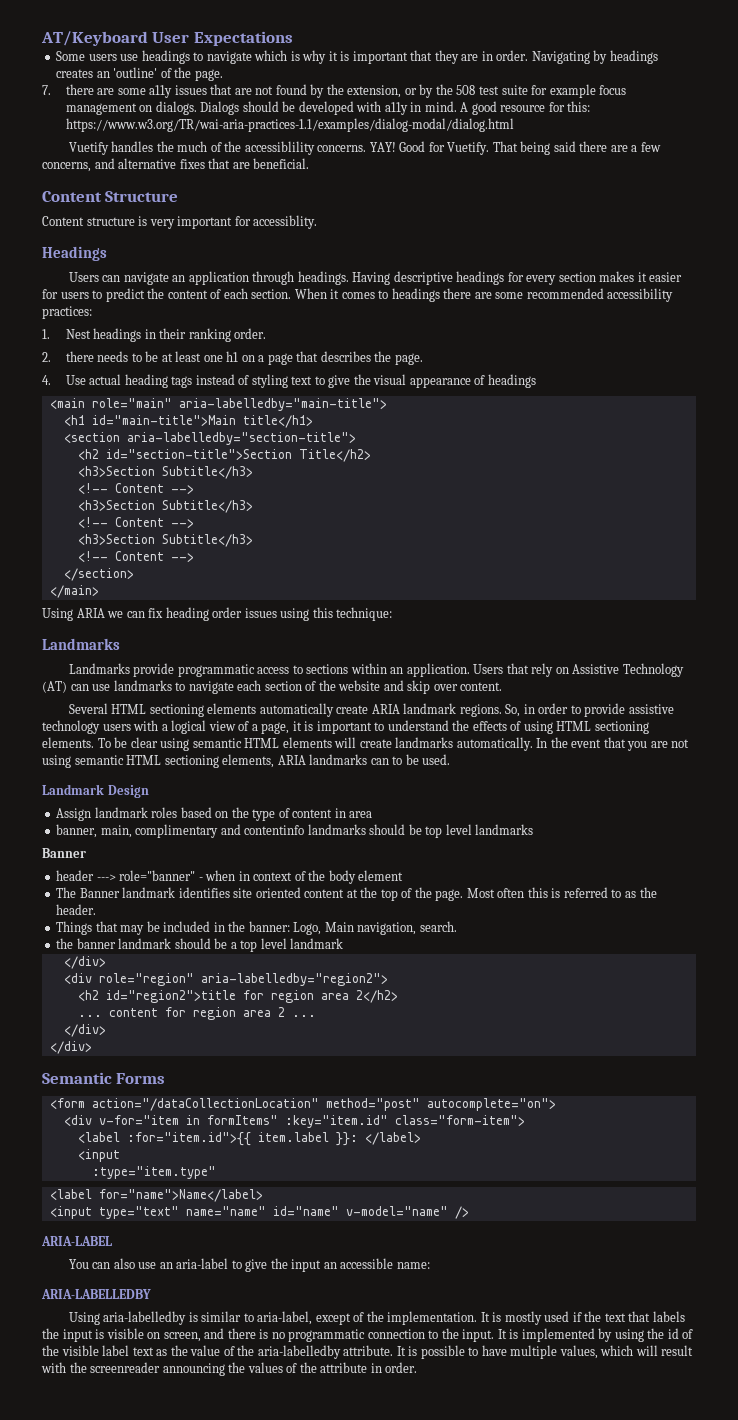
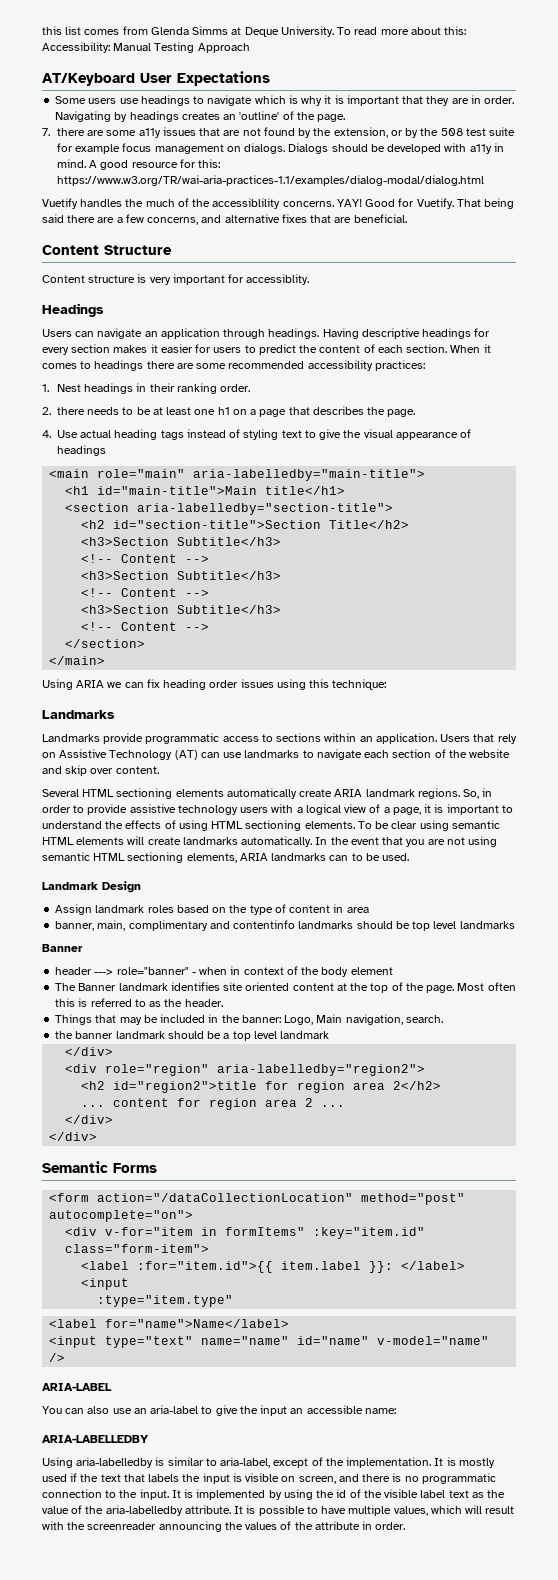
(41, 38) none -> [42,26,467,37] [42,42,250,53] this list comes from Glenda Simms at Deque University. To read more about this: Accessibility: Manual Testing Approach //

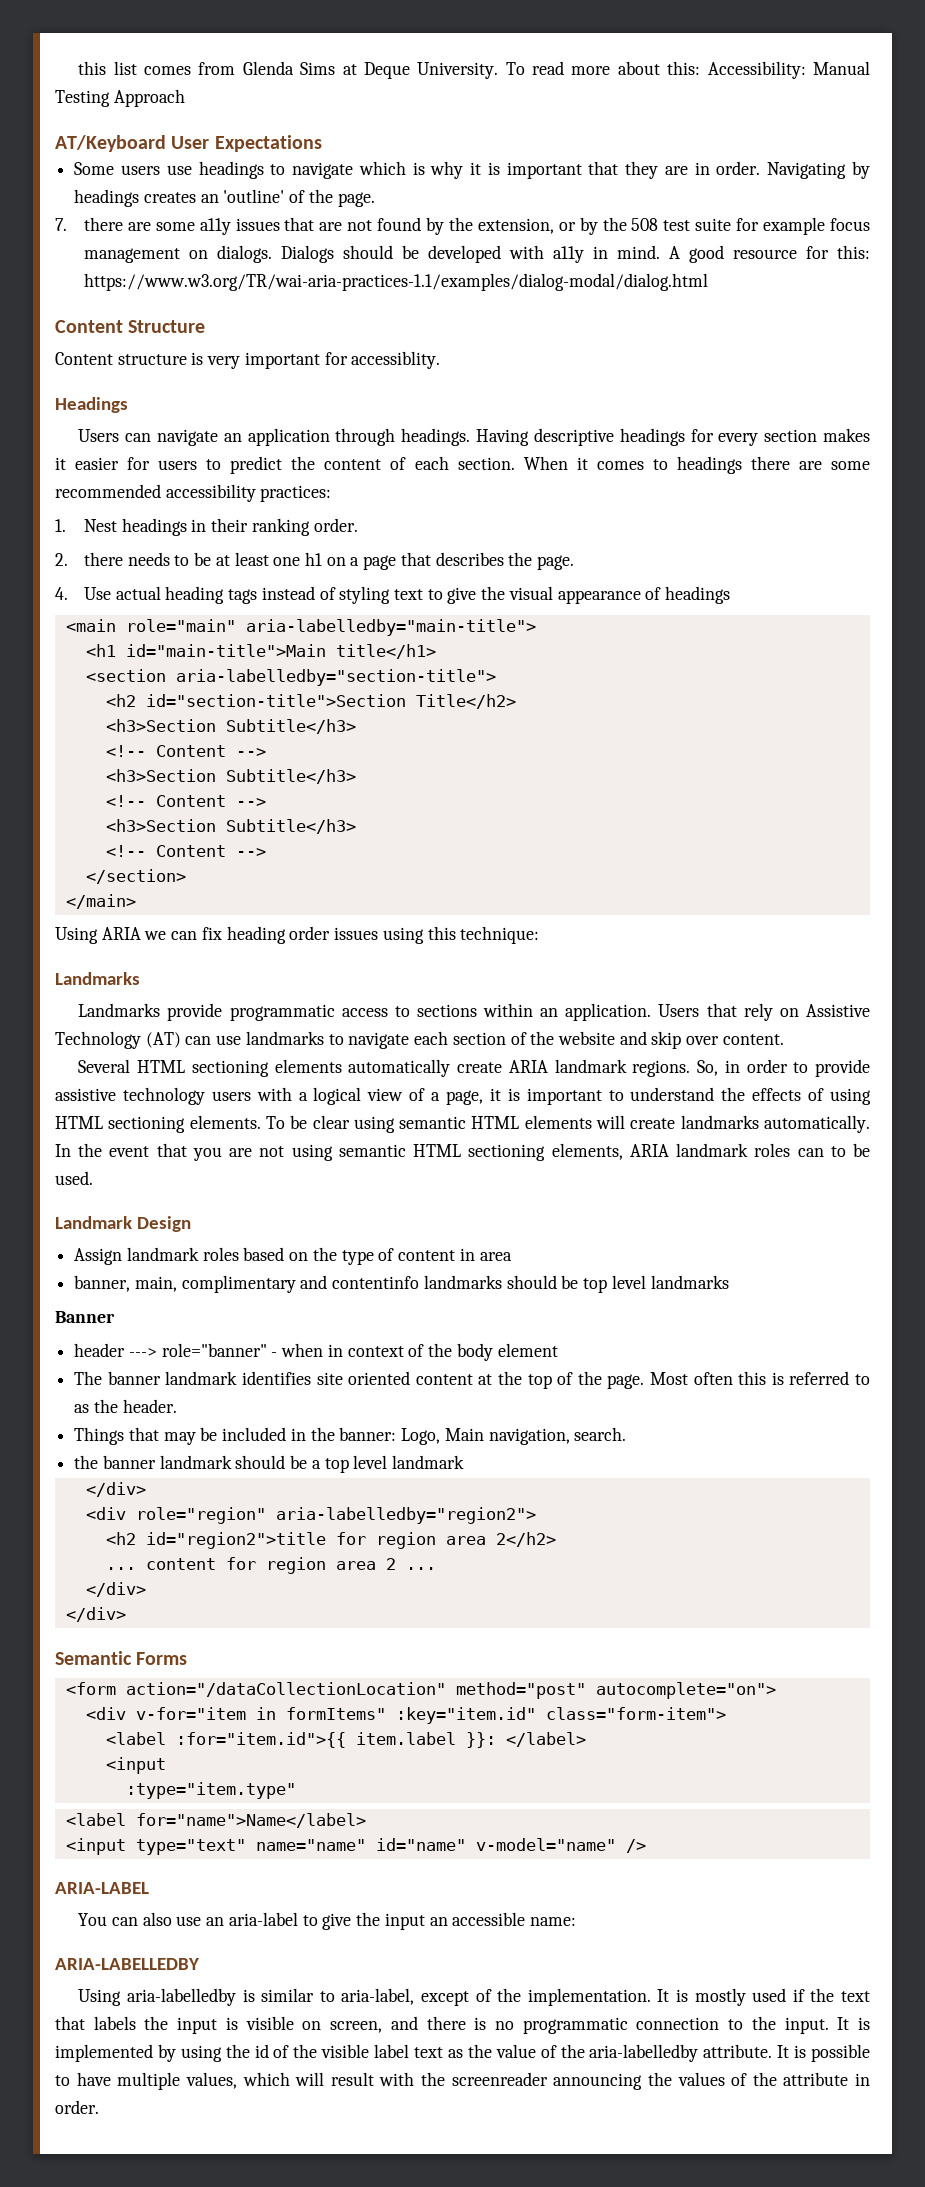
[192,26,229,35] Simms -> [300,62,336,75] Sims
[42,198,515,209] [42,214,407,225] // Vuetify handles the much of the accessiblility concerns. YAY! Good for Vuetify. That being said there are a few concerns, and alternative fixes that are beneficial. -> (708, 282) none
[271,853,327,861] landmarks -> [676,1143,791,1157] landmark roles
[78,983,117,991] Banner -> [107,1371,161,1385] banner

